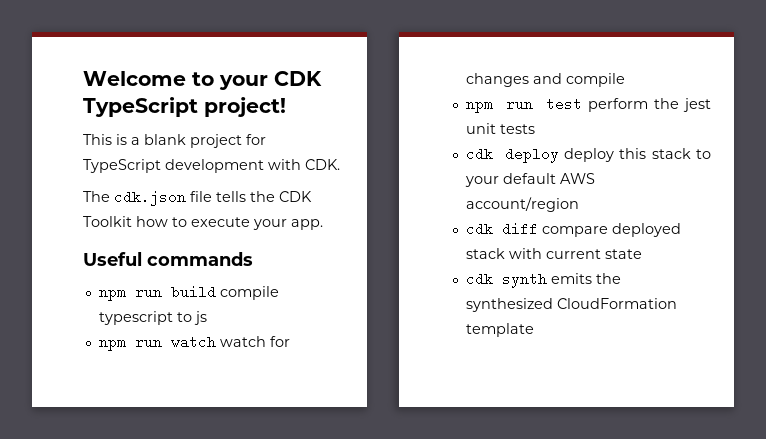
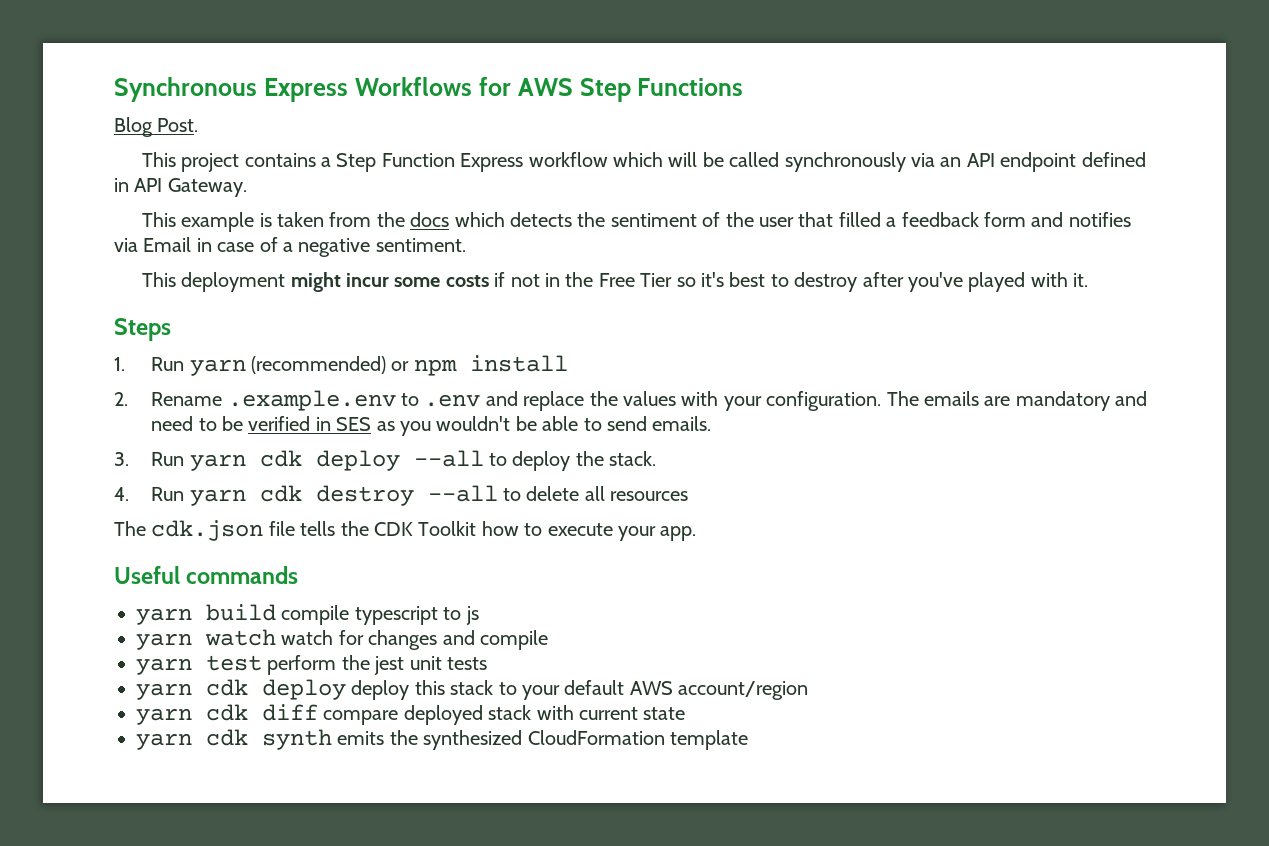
[83,71,322,90] [83,97,286,117] [83,134,266,148] [83,159,340,173] Welcome to your CDK TypeScript project! // This is a blank project for TypeScript development with CDK. -> [114,77,744,102] [114,117,199,137] [141,152,1146,172] [114,178,247,197] [141,212,1131,232] [114,237,466,257] [141,272,1089,292] [114,318,171,341] [114,355,568,376] [114,390,1148,411] [151,416,712,436] [114,450,657,471] [114,485,689,506] Synchronous Express Workflows for AWS Step Functions // Blog Post. // This project contains a Step Function Express workflow which will be called synchronously via an API endpoint defined in API Gateway. // This example is taken from the docs which detects the sentiment of the user that filled a feedback form and notifies via Email in case of a negative sentiment. // This deployment might incur some costs if not in the Free Tier so it's best to destroy after you've played with it. // Steps // 1. Run yarn (recommended) or npm install // 2. Rename .example.env to .env and replace the values with your configuration. The emails are mandatory and need to be verified in SES as you wouldn't be able to send emails. // 3. Run yarn cdk deploy --all to deploy the stack. // 4. Run yarn cdk destroy --all to delete all resources
[98,290,162,301] npm run -> [136,608,192,625] yarn
[98,340,162,351] npm run -> [136,633,192,650] yarn
[465,102,534,113] npm run -> [136,658,192,675] yarn
(535, 129) none -> [136,683,192,700] yarn
(579, 204) none -> [136,708,192,725] yarn
(642, 254) none -> [136,733,192,750] yarn

